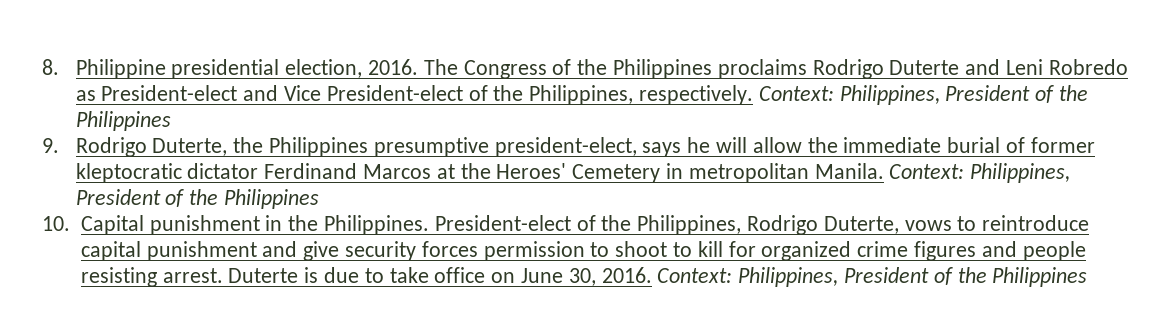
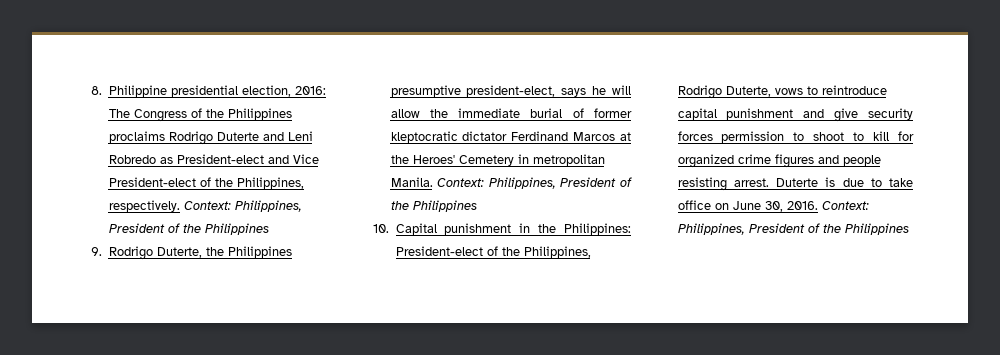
[367,59,418,75] 2016. -> [294,86,326,95] 2016:
[323,215,429,235] Philippines. -> [564,223,631,235] Philippines:

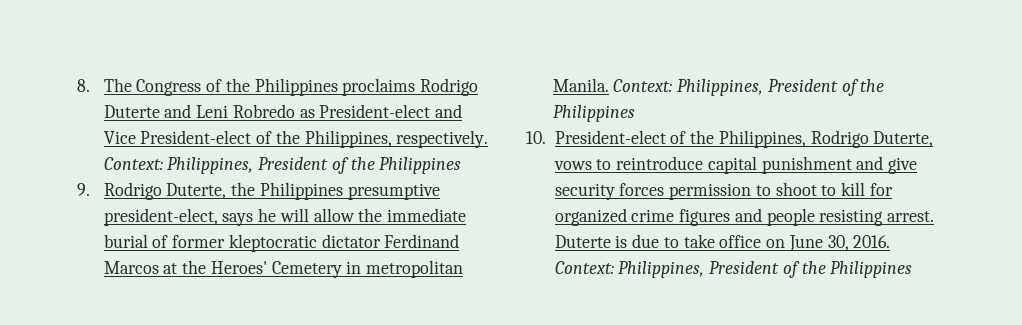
[108,85,326,97] Philippine presidential election, 2016: -> (90, 85) none
[395,223,631,235] Capital punishment in the Philippines: -> (546, 137) none

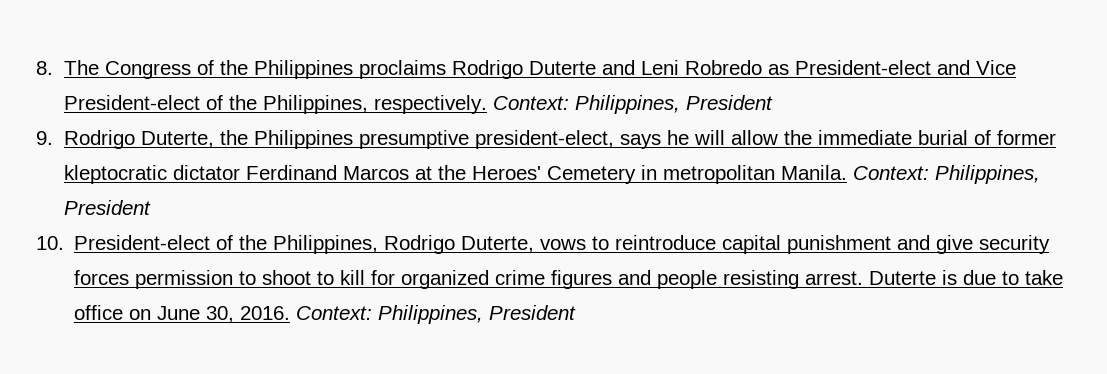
[331,157,462,174] of the Philippines -> (774, 102) none
[841,79,885,96] [552,105,635,122] of the Philippines -> (152, 207) none
[782,261,913,278] of the Philippines -> (577, 312) none

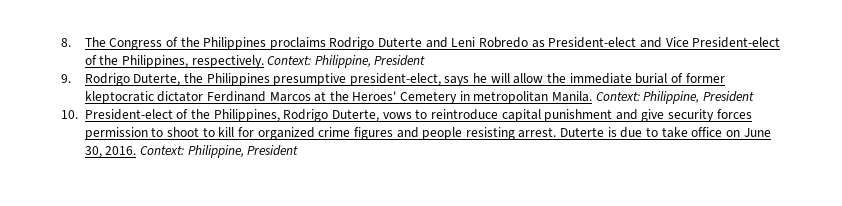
[575,95,681,114] Philippines, -> [314,55,371,68] Philippine,
[935,165,1041,184] Philippines, -> [643,91,700,104] Philippine,
[378,305,484,324] Philippines, -> [187,145,244,158] Philippine,

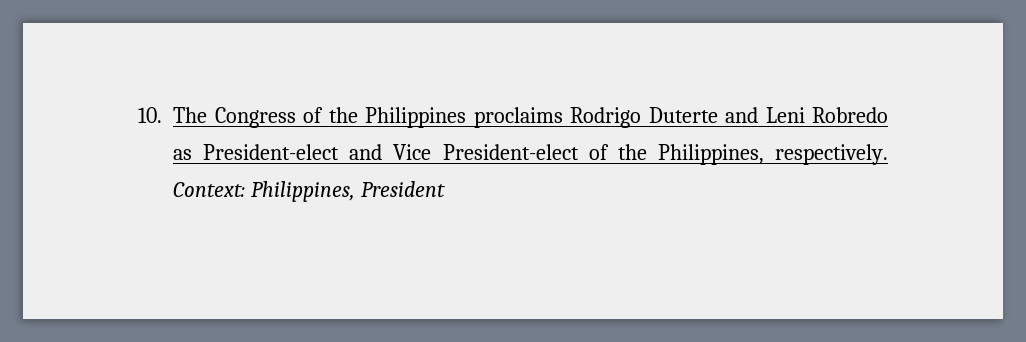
[61,38,71,47] 8. -> [138,107,162,123] 10.
[314,55,426,68] [61,73,725,86] [84,91,754,104] [61,109,752,122] [84,127,771,140] [84,145,299,158] Philippine, President // 9. Rodrigo Duterte, the Philippines presumptive president-elect, says he will allow the immediate burial of former kleptocratic dictator Ferdinand Marcos at the Heroes' Cemetery in metropolitan Manila. Context: Philippine, President // 10. President-elect of the Philippines, Rodrigo Duterte, vows to reintroduce capital punishment and give security forces permission to shoot to kill for organized crime figures and people resisting arrest. Duterte is due to take office on June 30, 2016. Context: Philippine, President -> [250,181,445,202] Philippines, President

